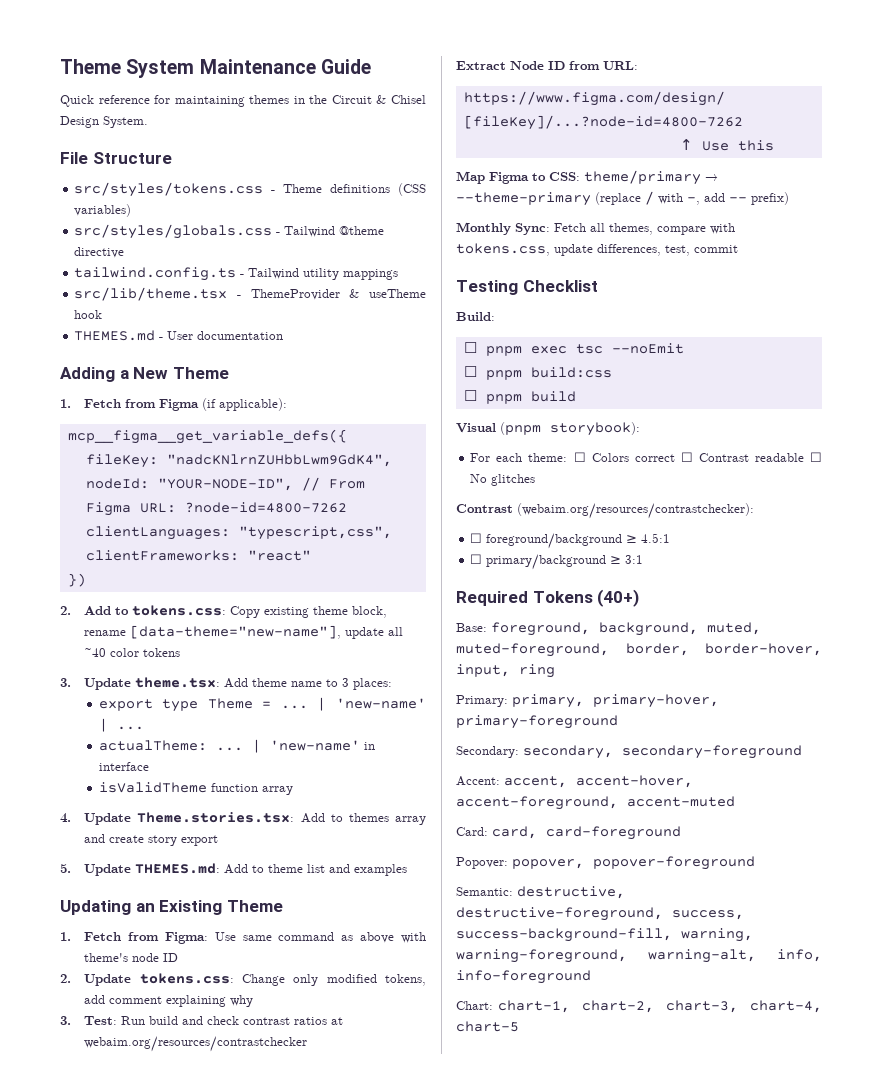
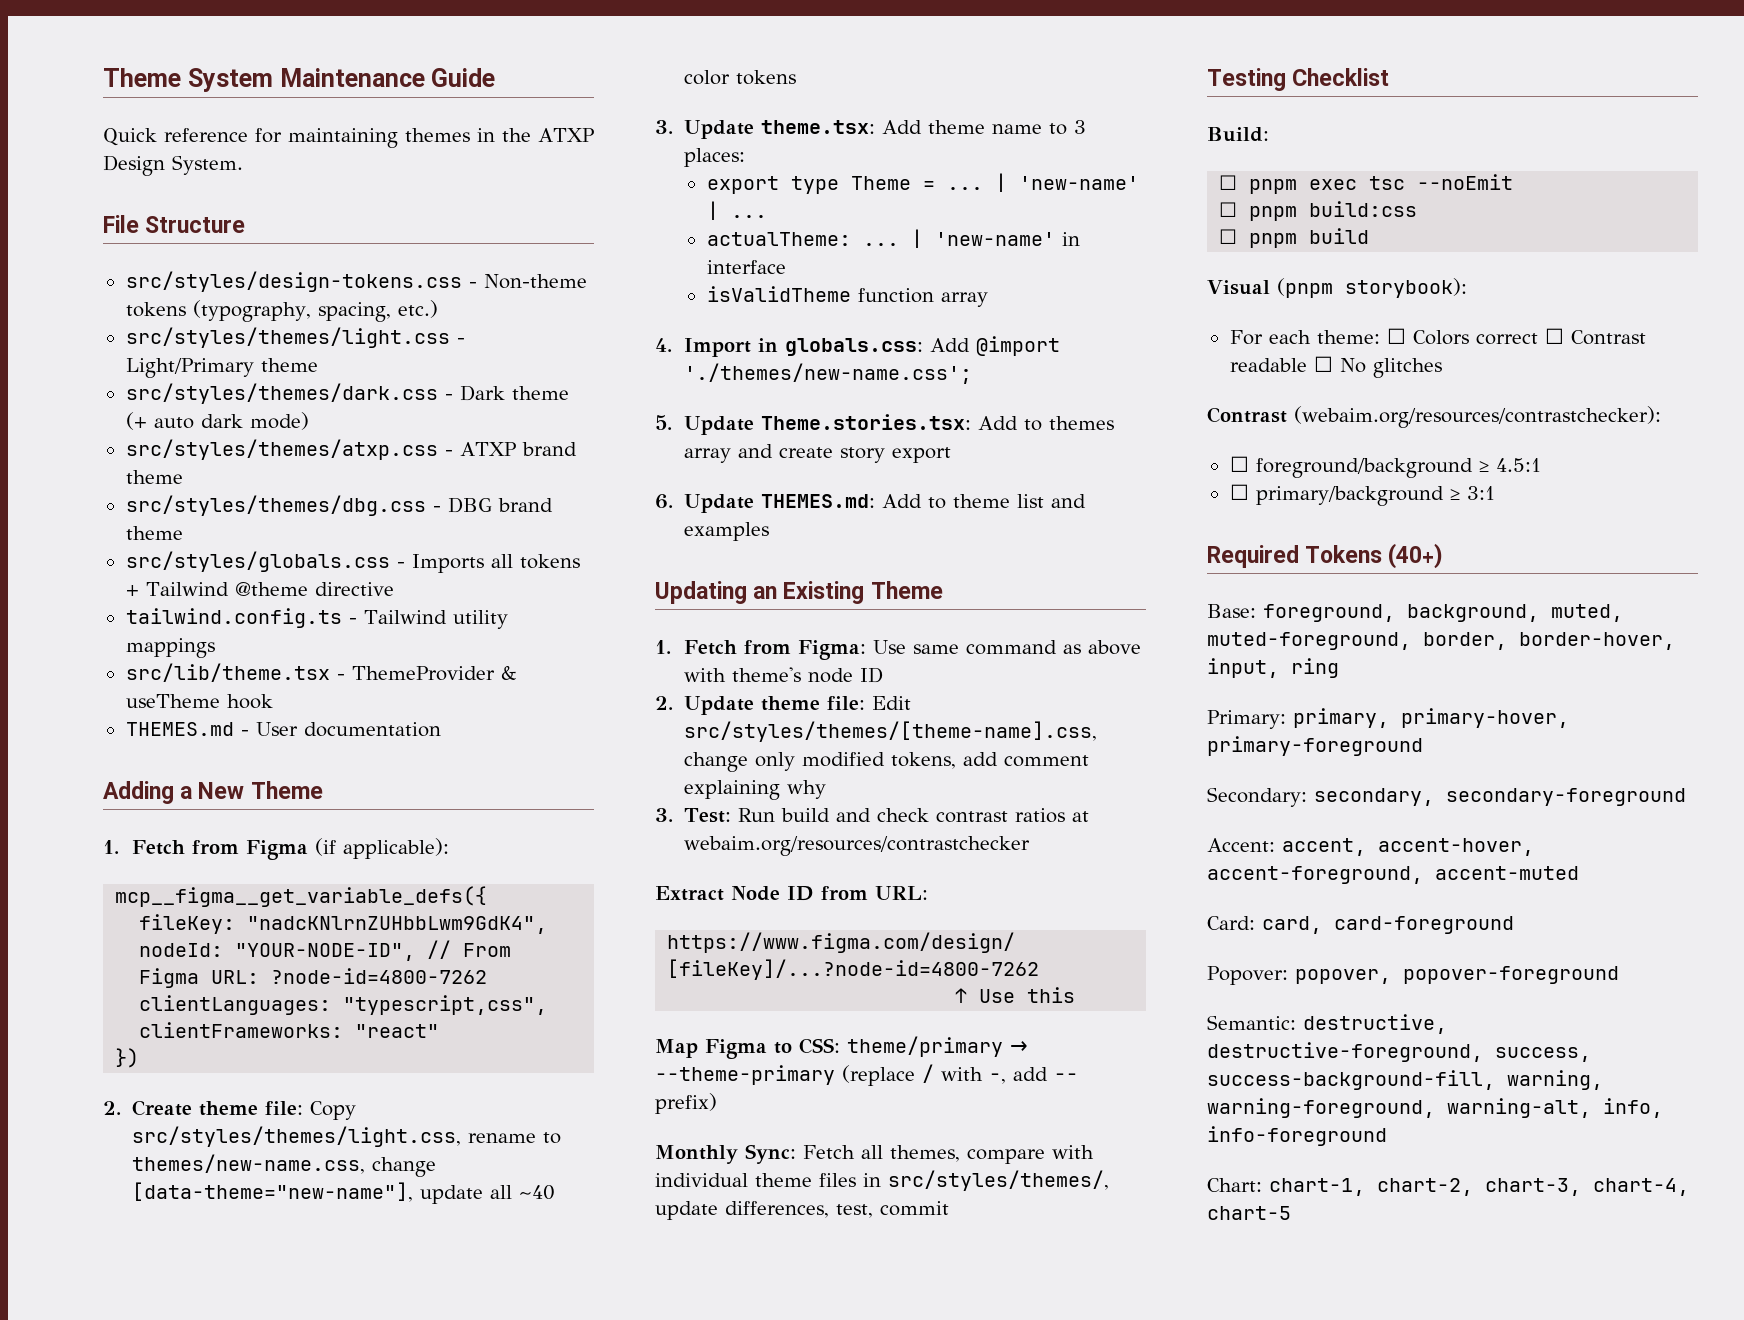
[331,95,426,104] Circuit & Chisel -> [538,128,594,142] ATXP
[74,182,427,197] [74,204,132,217] [74,224,281,239] src/styles/tokens.css - Theme definitions (CSS variables) // src/styles/globals.css - -> [125,271,587,292] [125,300,438,322] [125,327,465,348] [125,358,318,378] [125,383,569,404] [125,412,309,430] [125,439,577,460] [125,470,183,484] [125,495,553,516] [125,526,183,540] [125,551,580,573] [125,585,139,596] src/styles/design-tokens.css - Non-theme tokens (typography, spacing, etc.) // src/styles/themes/light.css - Light/Primary theme // src/styles/themes/dark.css - Dark theme (+ auto dark mode) // src/styles/themes/atxp.css - ATXP brand theme // src/styles/themes/dbg.css - DBG brand theme // src/styles/globals.css - Imports all tokens +
[84,605,388,618] [84,630,127,636] Add to tokens.css: Copy existing theme block, rename -> [132,1100,357,1120] [132,1126,562,1147] [132,1154,437,1177] Create theme file: Copy src/styles/themes/light.css, rename to themes/new-name.css, change
(71, 818) none -> [684,336,1061,357] [684,363,973,384] [655,415,672,430] Import in globals.css: Add @import './themes/new-name.css'; // 5.
[60,864,71,873] 5. -> [655,494,673,509] 6.
[139,973,285,986] tokens.css: Change -> [761,696,912,711] [684,721,1098,742] [684,752,749,772] theme file: Edit src/styles/themes/[theme-name].css, change
[456,243,550,256] tokens.css, -> [655,1170,1109,1191] individual theme files in src/styles/themes/,

